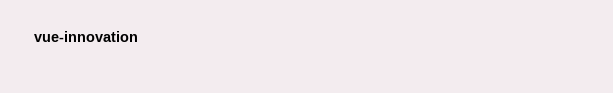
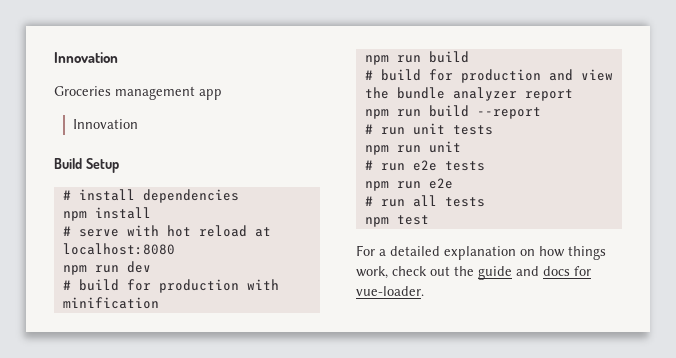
[34,31,138,42] vue-innovation -> [54,52,118,63] [54,86,222,100] [72,119,138,129] [54,158,119,173] [62,189,239,203] [62,207,151,221] [62,225,271,237] [62,243,175,255] [62,261,151,275] [62,279,279,293] [62,297,159,309] [364,51,469,65] [364,69,613,83] [364,87,573,101] [364,105,541,119] [364,123,493,135] [364,141,461,155] [364,160,485,171] [364,178,453,191] [364,195,485,207] [364,215,429,227] [356,245,606,260] [356,266,591,280] [356,286,424,296] Innovation // Groceries management app // Innovation // Build Setup // # install dependencies // npm install // # serve with hot reload at localhost:8080 // npm run dev // # build for production with minification // npm run build // # build for production and view the bundle analyzer report // npm run build --report // # run unit tests // npm run unit // # run e2e tests // npm run e2e // # run all tests // npm test // For a detailed explanation on how things work, check out the guide and docs for vue-loader.

